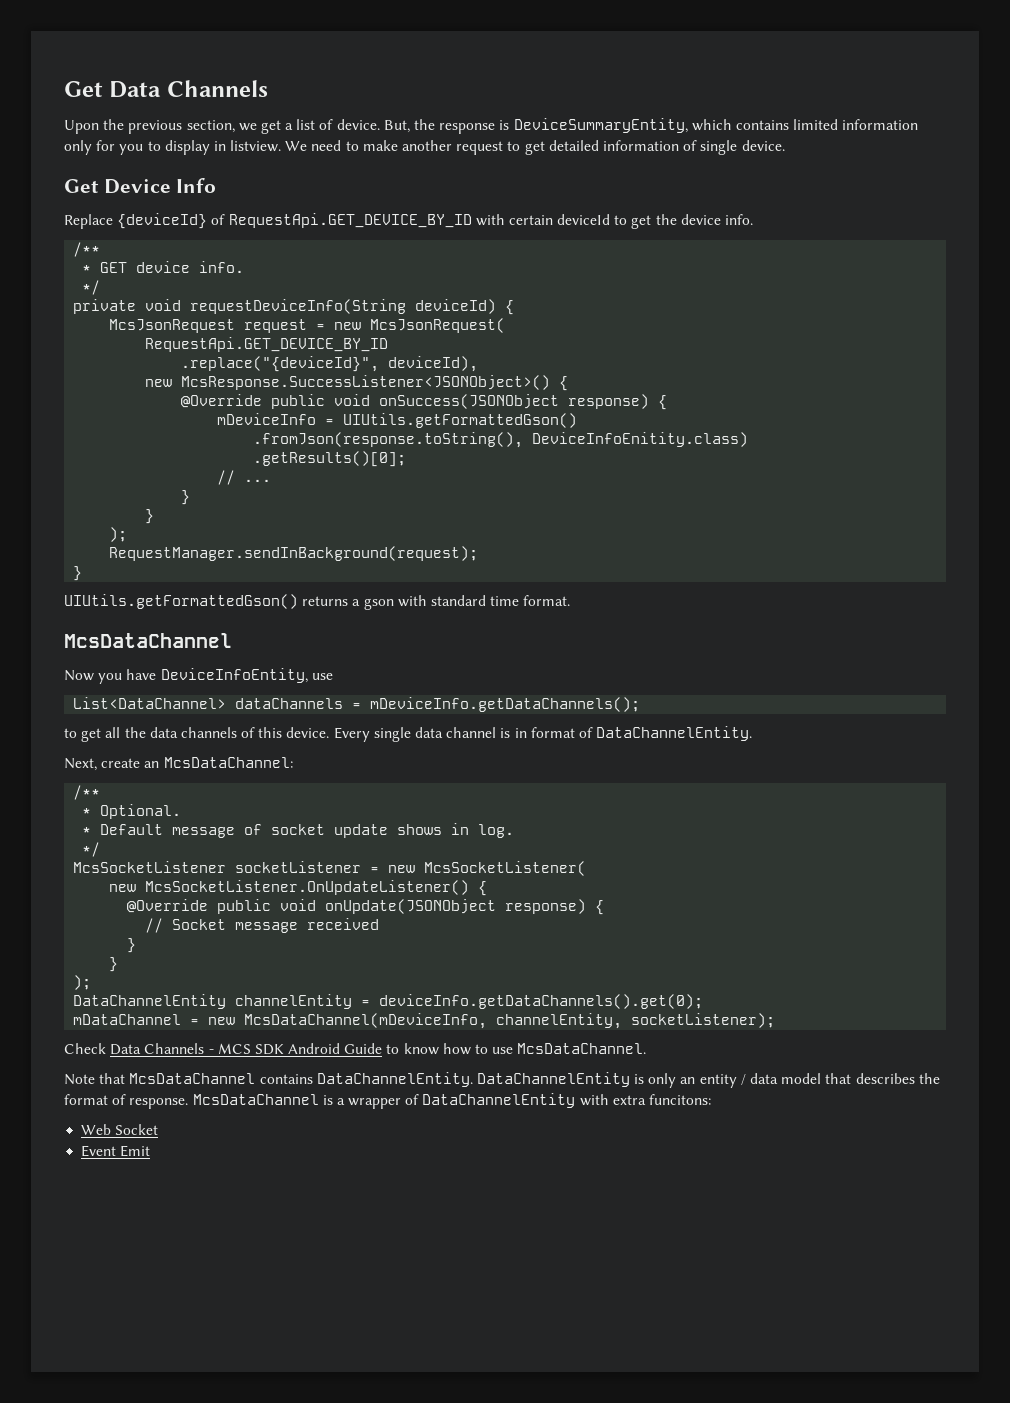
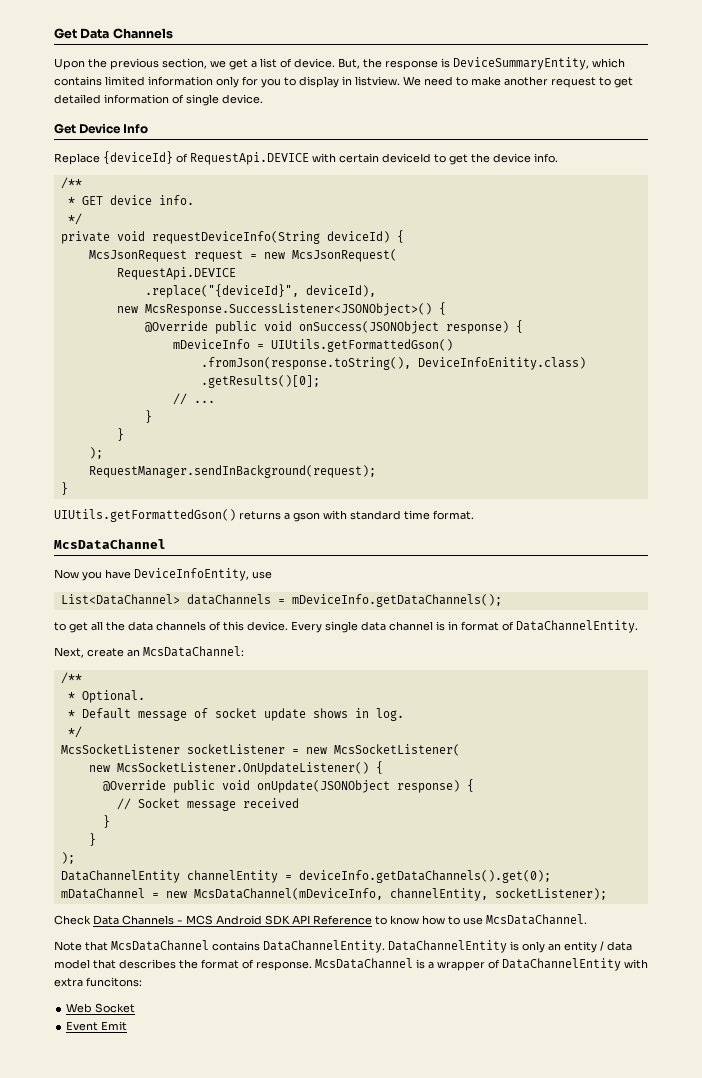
[228,213,472,228] RequestApi.GET_DEVICE_BY_ID -> [190,152,309,165] RequestApi.DEVICE
[145,337,389,352] RequestApi.GET_DEVICE_BY_ID -> [116,267,236,280] RequestApi.DEVICE
[254,1043,383,1055] SDK Android Guide -> [216,915,372,925] Android SDK API Reference

